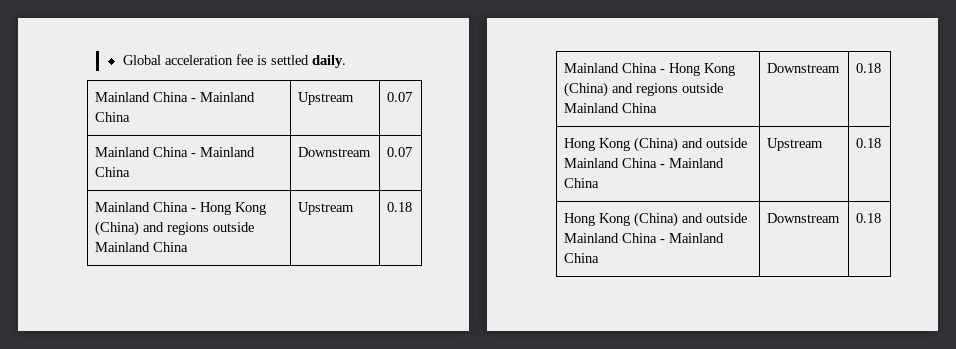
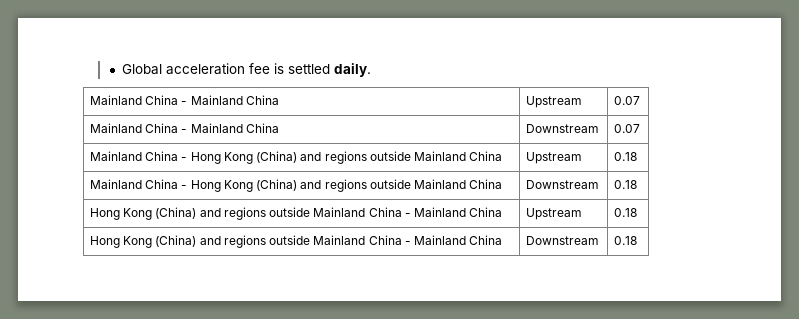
(703, 143) none -> [223,207,266,220] regions
(703, 218) none -> [223,235,266,248] regions

